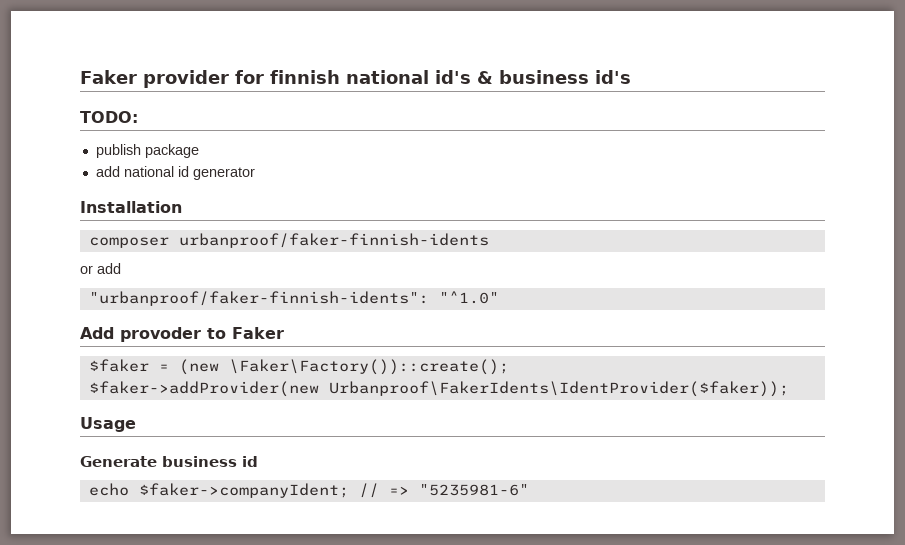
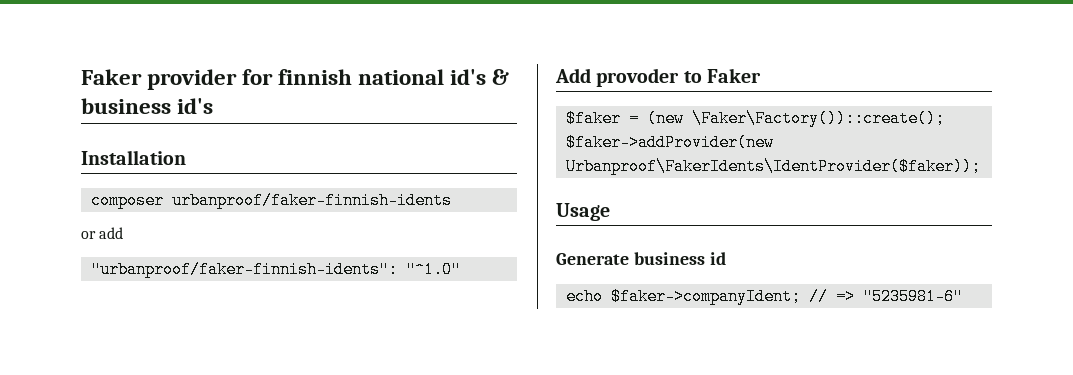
[80,111,138,123] [95,144,199,158] [95,166,255,180] // TODO: // publish package // add national id generator -> (214, 106) none

